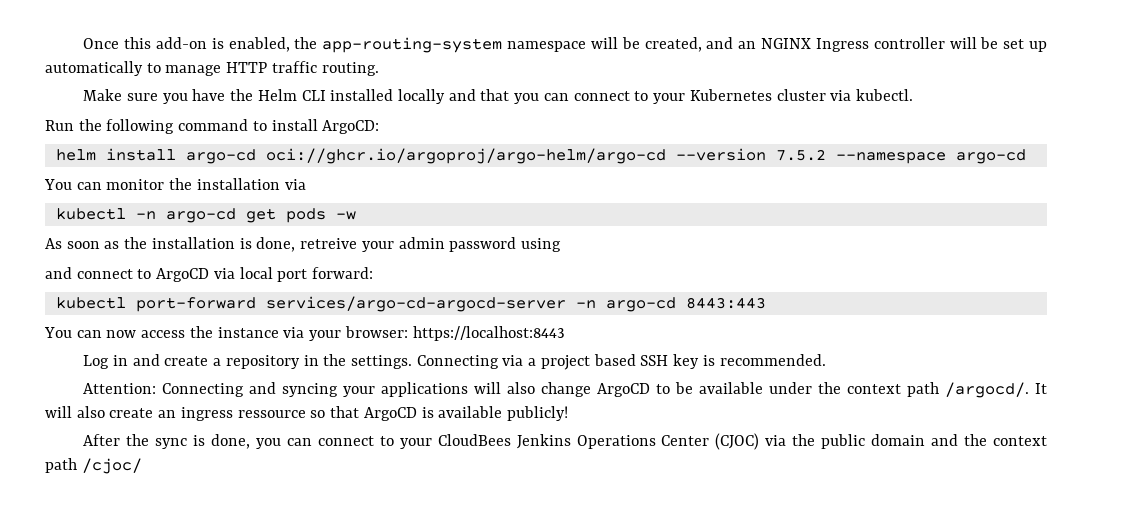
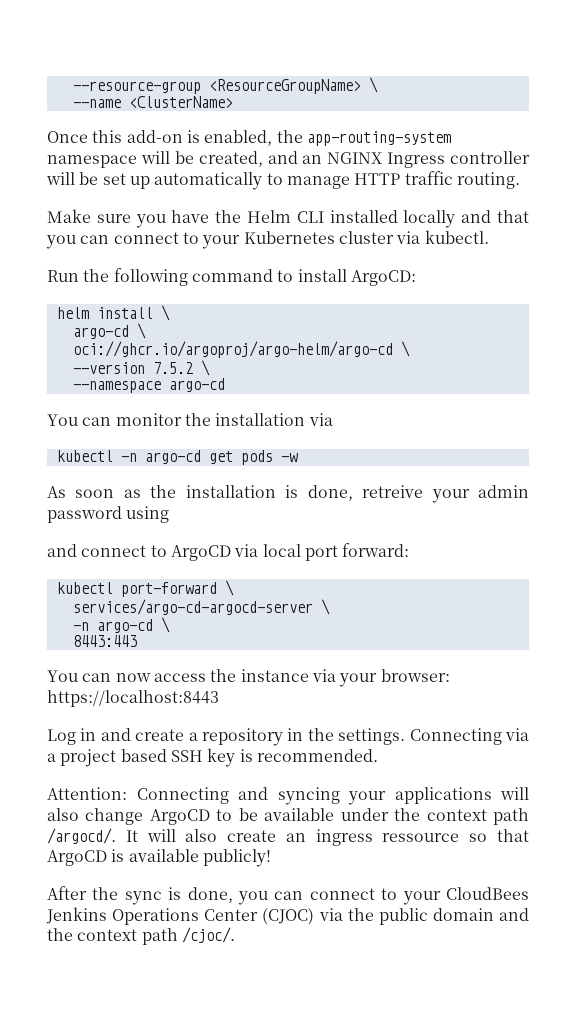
(83, 43) none -> [72,77,378,94] [72,96,233,108] --resource-group <ResourceGroupName> \ // --name <ClusterName> //
[185,148,666,164] argo-cd oci://ghcr.io/argoproj/argo-helm/argo-cd -> [160,305,170,321] [72,323,146,339] [72,341,410,358] \ // argo-cd \ // oci://ghcr.io/argoproj/argo-helm/argo-cd \ //
(826, 155) none -> [200,360,210,376] \ //
[265,296,676,312] services/argo-cd-argocd-server -n argo-cd -> [224,580,234,596] [72,599,330,615] [72,617,170,633] \ // services/argo-cd-argocd-server \ // -n argo-cd \ //
[81,458,142,474] /cjoc/ -> [181,927,235,943] /cjoc/.

